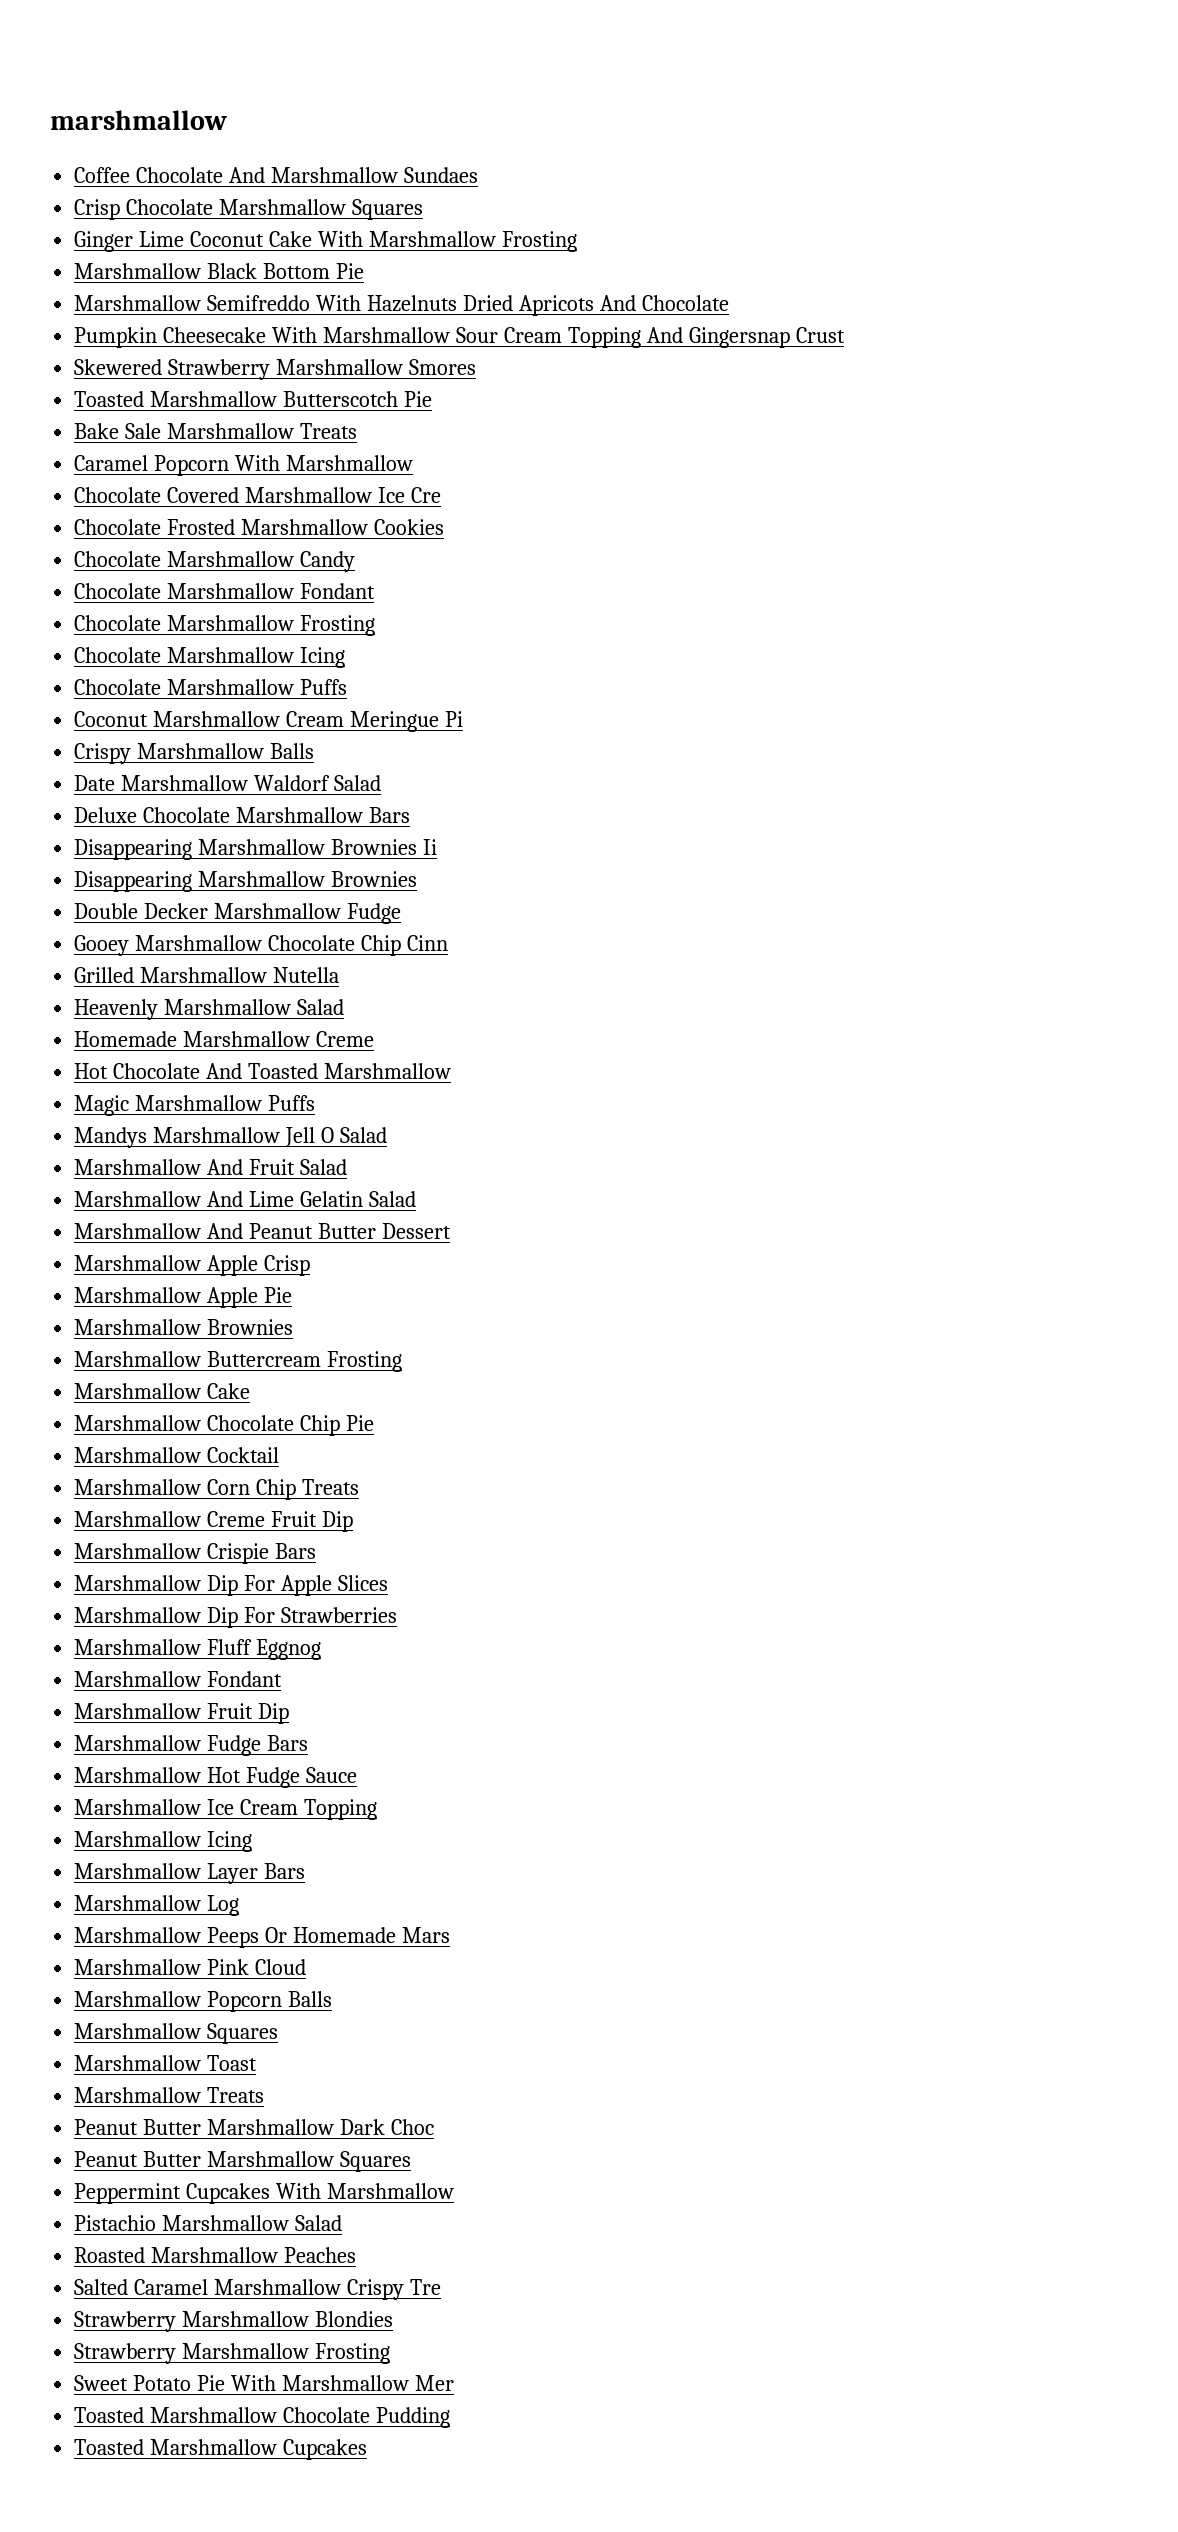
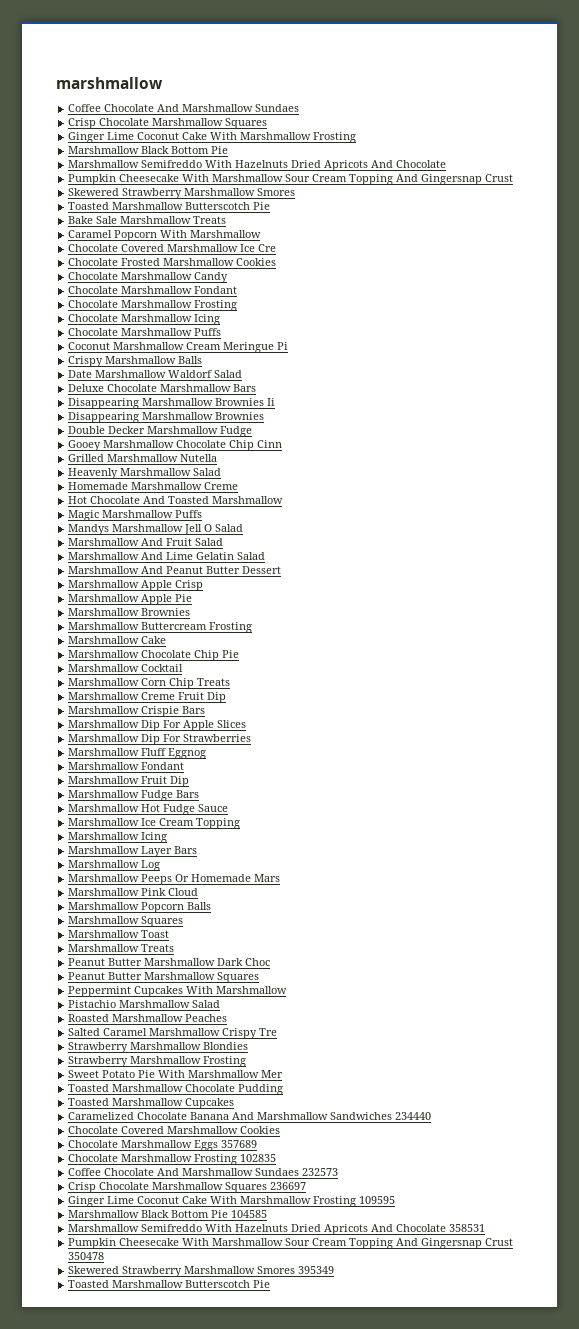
(368, 2449) none -> [68,1112,432,1120] [68,1126,281,1134] [68,1140,258,1151] [68,1154,277,1165] [68,1168,339,1176] [68,1182,307,1193] [68,1196,396,1207] [68,1210,268,1218] [68,1224,486,1235] [68,1238,514,1249] [68,1252,105,1260] [68,1266,335,1277] [68,1280,271,1288] // Caramelized Chocolate Banana And Marshmallow Sandwiches 234440 // Chocolate Covered Marshmallow Cookies // Chocolate Marshmallow Eggs 357689 // Chocolate Marshmallow Frosting 102835 // Coffee Chocolate And Marshmallow Sundaes 232573 // Crisp Chocolate Marshmallow Squares 236697 // Ginger Lime Coconut Cake With Marshmallow Frosting 109595 // Marshmallow Black Bottom Pie 104585 // Marshmallow Semifreddo With Hazelnuts Dried Apricots And Chocolate 358531 // Pumpkin Cheesecake With Marshmallow Sour Cream Topping And Gingersnap Crust 350478 // Skewered Strawberry Marshmallow Smores 395349 // Toasted Marshmallow Butterscotch Pie

